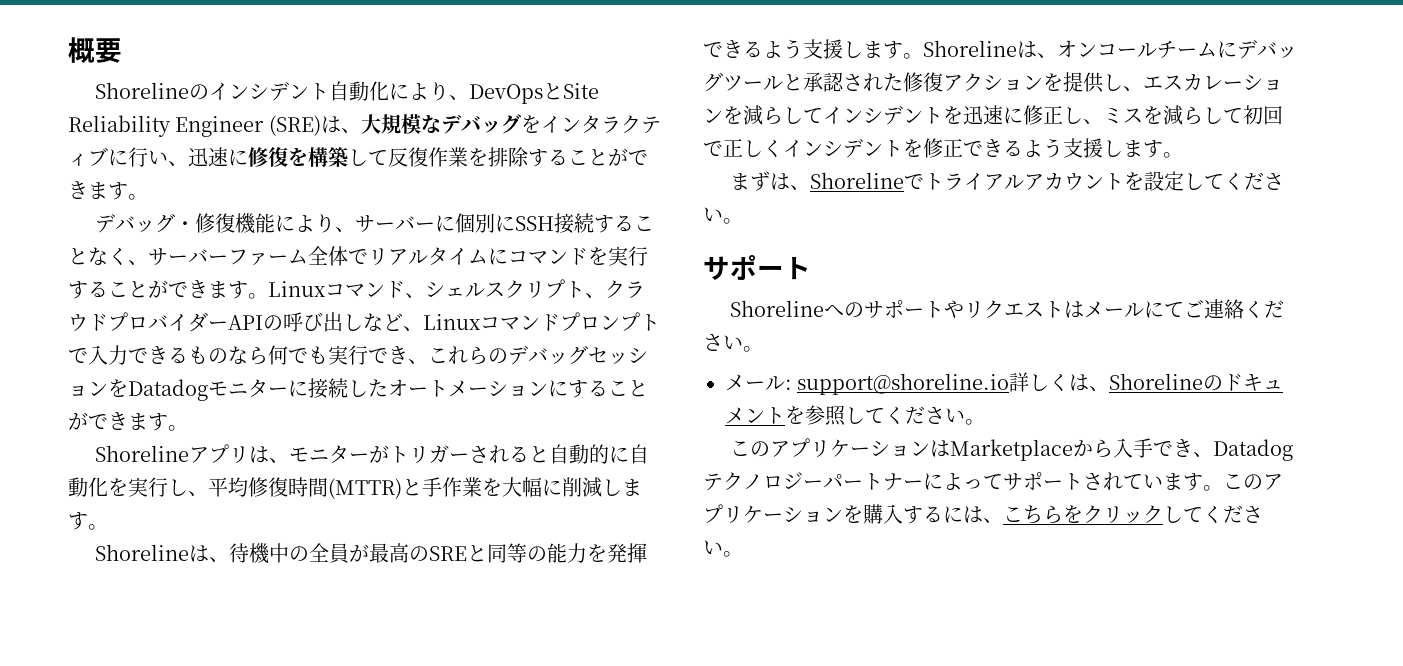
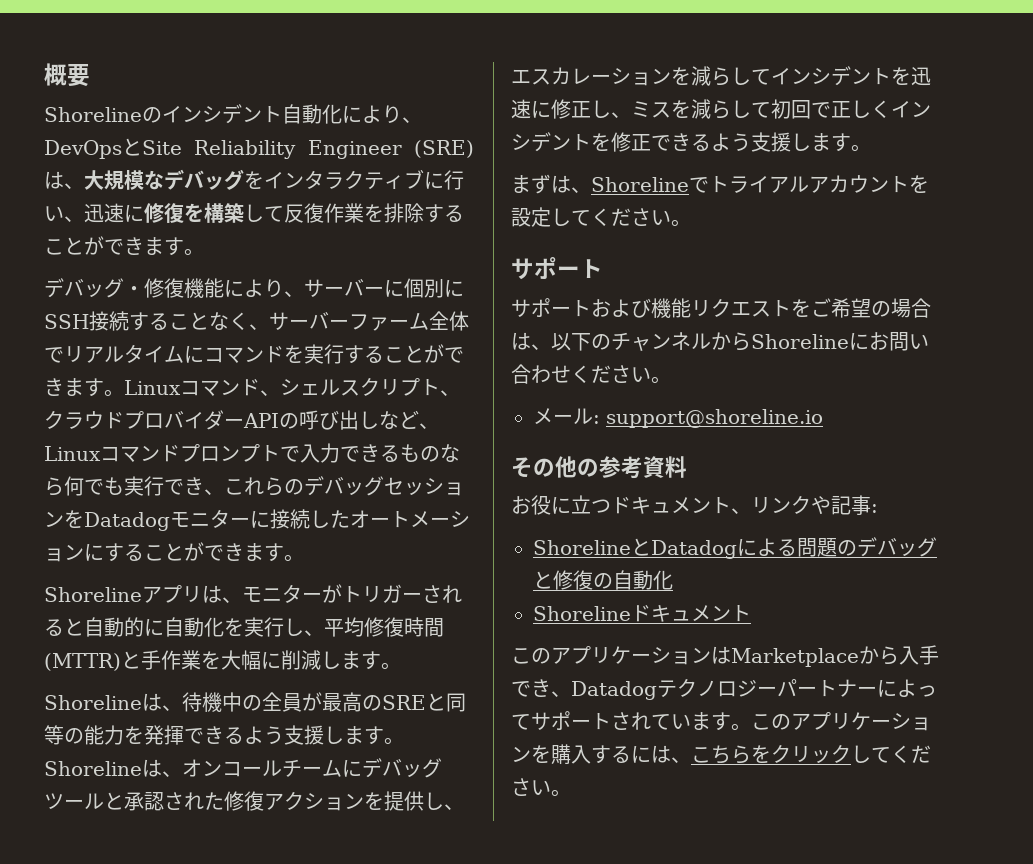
[730,299,1245,319] Shorelineへのサポートやリクエストはメールにてご連絡 -> [511,298,931,318] [511,332,929,351] [511,364,571,384] サポートおよび機能リクエストをご希望の場合は、以下のチャンネルからShorelineにお問い合わせ
[1009,372,1284,392] [725,405,985,426] 詳しくは、Shorelineのドキュメントを参照してください。 -> [511,456,687,479] [511,495,878,515] [533,537,937,559] [533,570,673,590] [533,605,751,622] // その他の参考資料 // お役に立つドキュメント、リンクや記事: // ShorelineとDatadogによる問題のデバッグと修復の自動化 // Shorelineドキュメント

